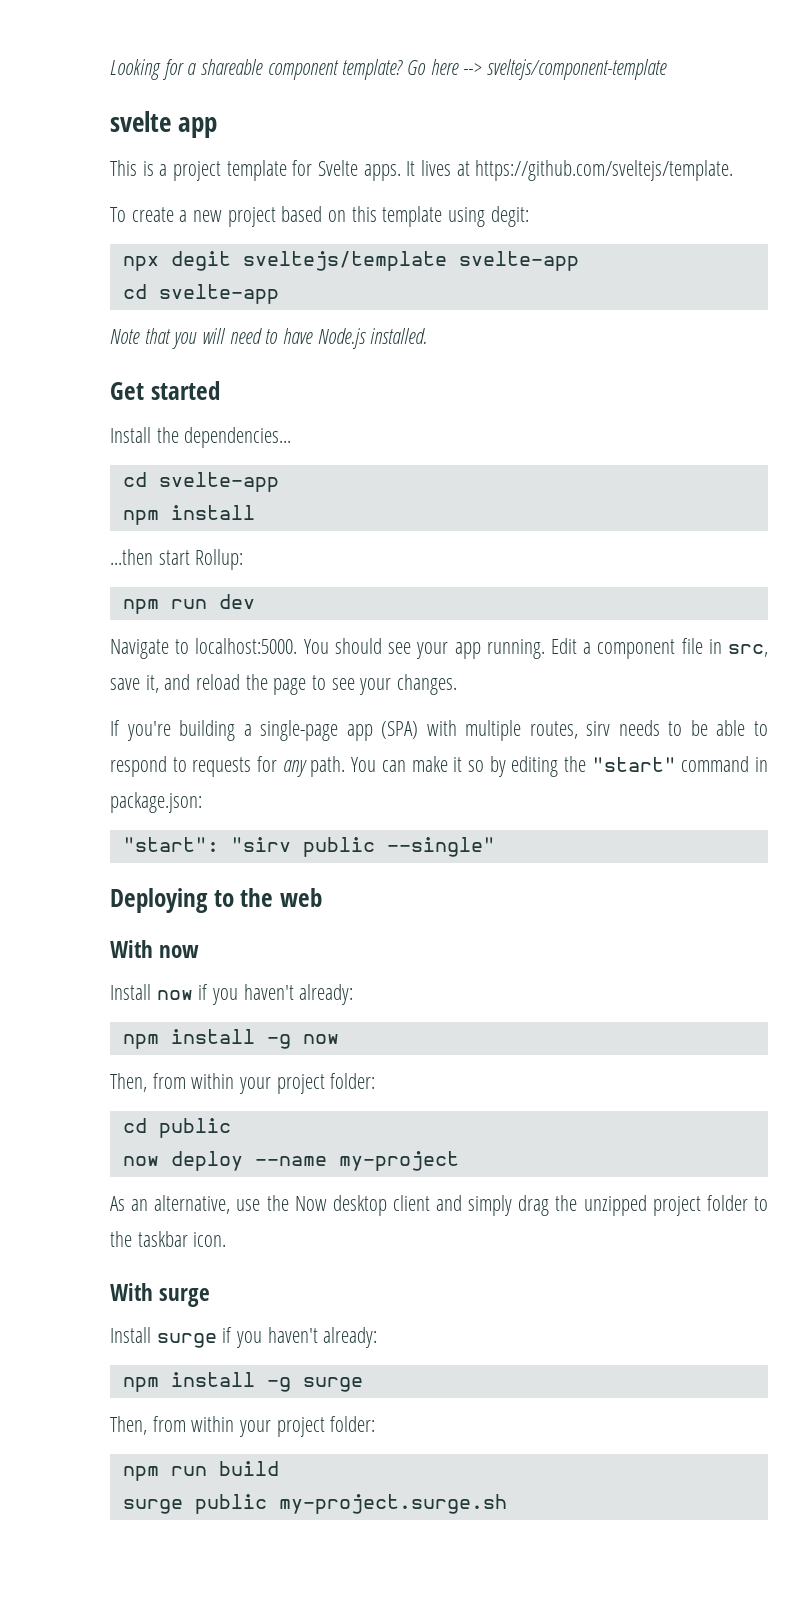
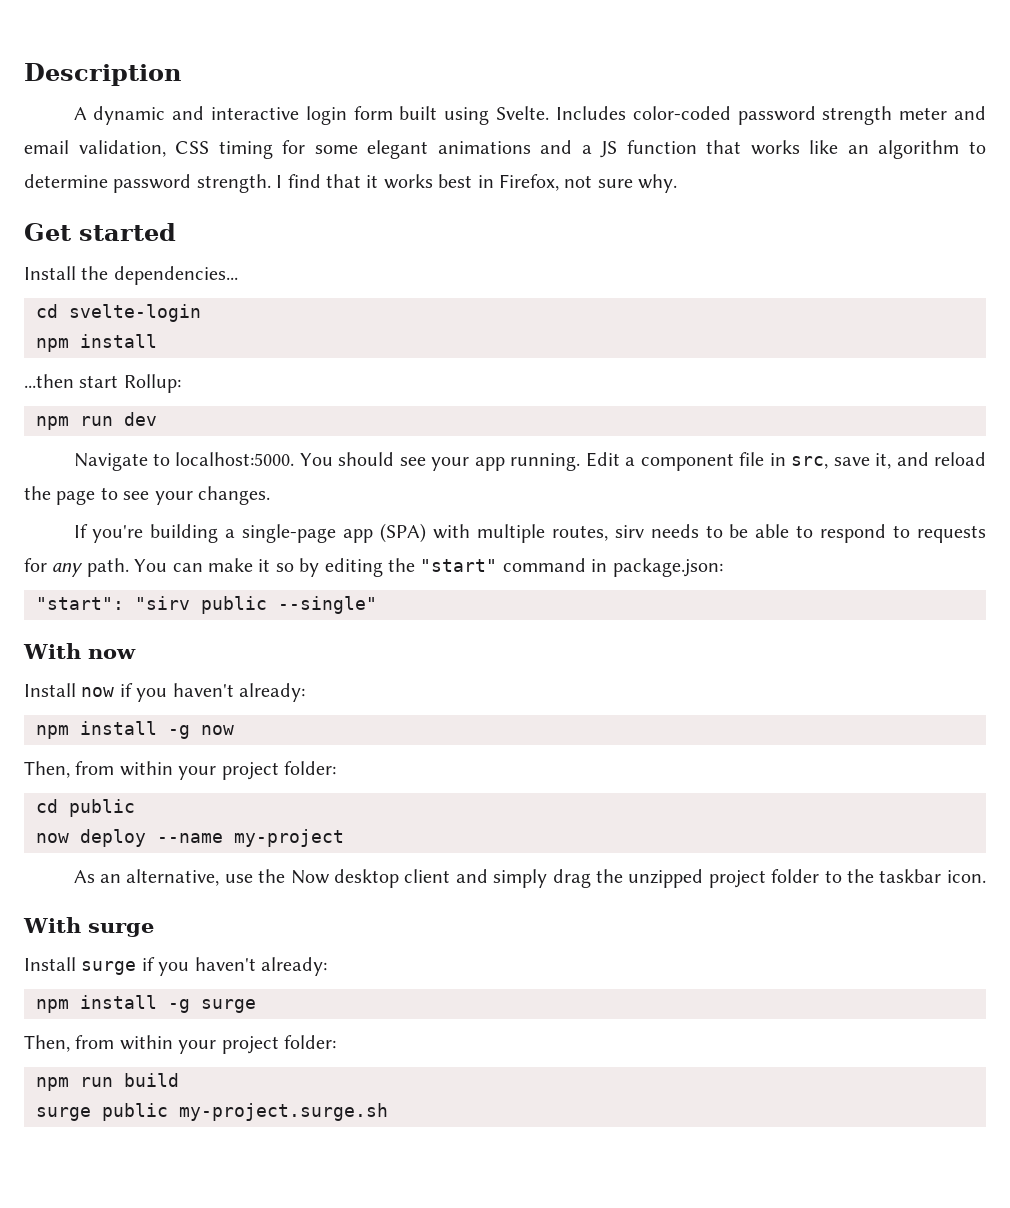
[110,59,668,80] [110,111,218,138] [110,160,734,181] [110,206,529,227] [122,251,579,271] [122,284,279,304] [110,328,428,349] Looking for a shareable component template? Go here --> sveltejs/component-template // svelte app // This is a project template for Svelte apps. It lives at https://github.com/sveltejs/template. // To create a new project based on this template using degit: // npx degit sveltejs/template svelte-app // cd svelte-app // Note that you will need to have Node.js installed. -> [24,63,181,86] [73,106,986,125] [24,140,986,159] [24,174,678,193] Description // A dynamic and interactive login form built using Svelte. Includes color-coded password strength meter and email validation, CSS timing for some elegant animations and a JS function that works like an algorithm to determine password strength. I find that it works best in Firefox, not sure why.
[158,472,279,492] svelte-app -> [69,304,201,322] svelte-login
[110,888,322,913] // Deploying to the web -> (377, 605) none

